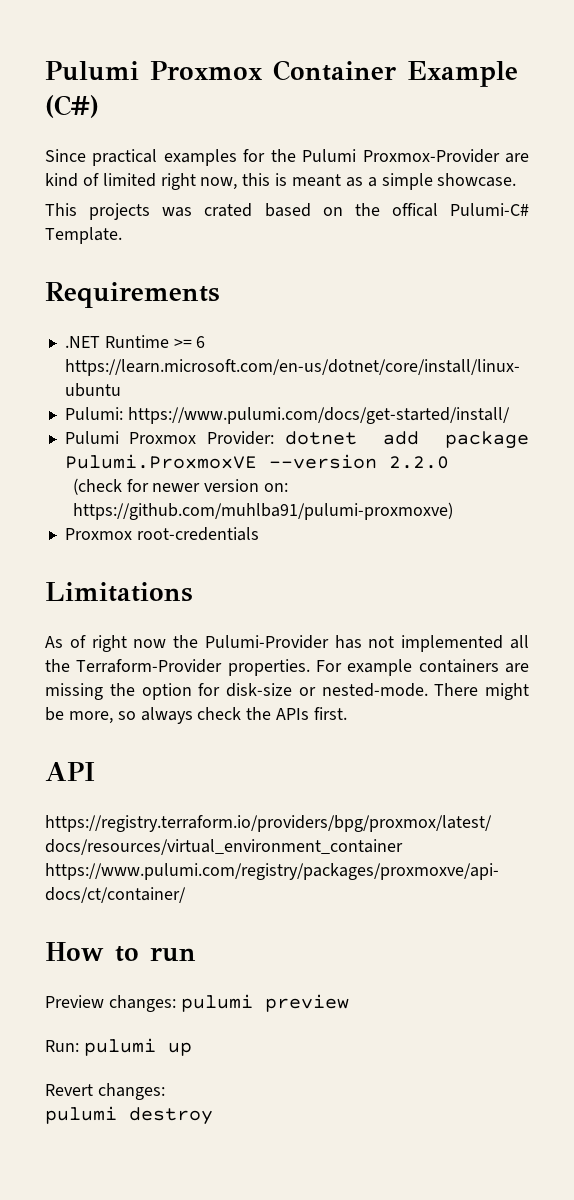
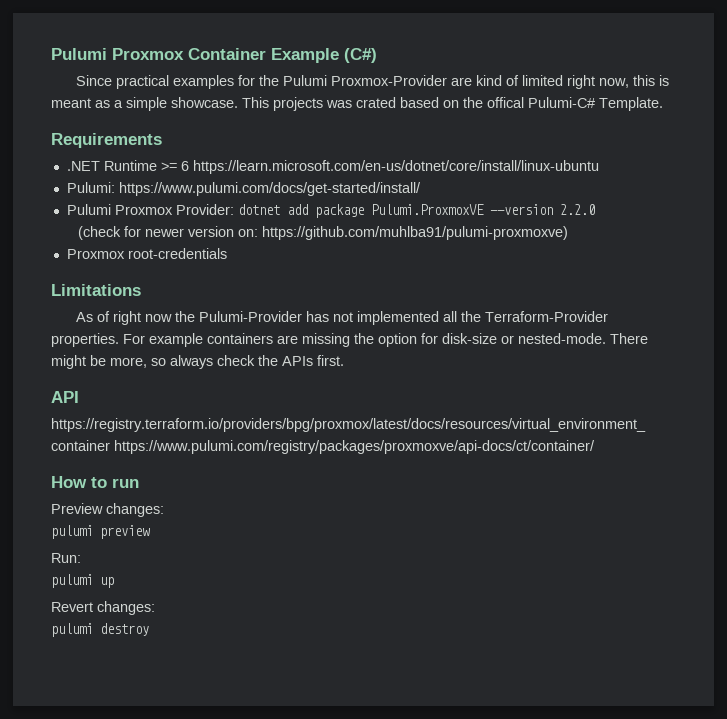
(517, 180) // -> (238, 102) none
(176, 1003) none -> (164, 510) //
(79, 1046) none -> (81, 558) //

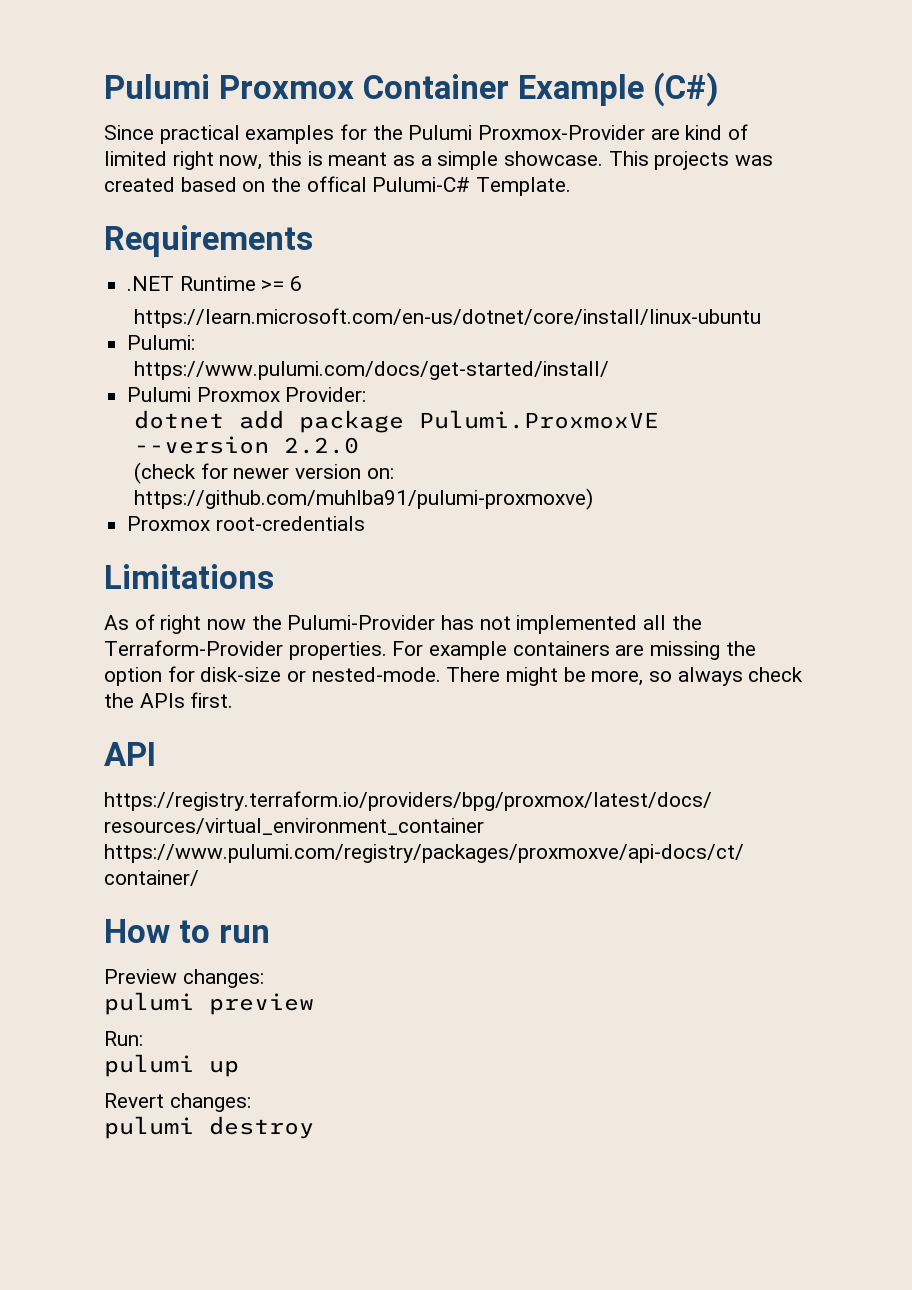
[356,97,396,108] crated -> [104,177,175,192] created
(189, 166) none -> (303, 283) //
(115, 187) none -> (196, 342) //
(234, 209) none -> (367, 394) //

